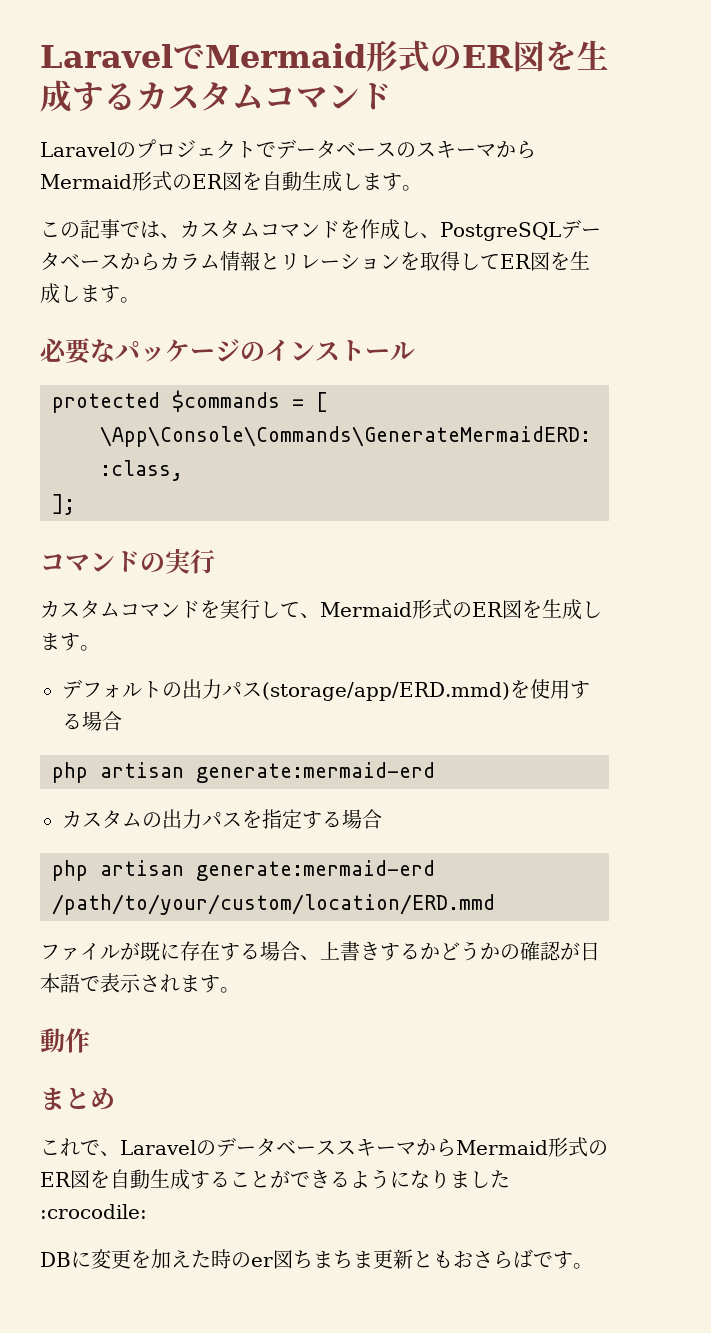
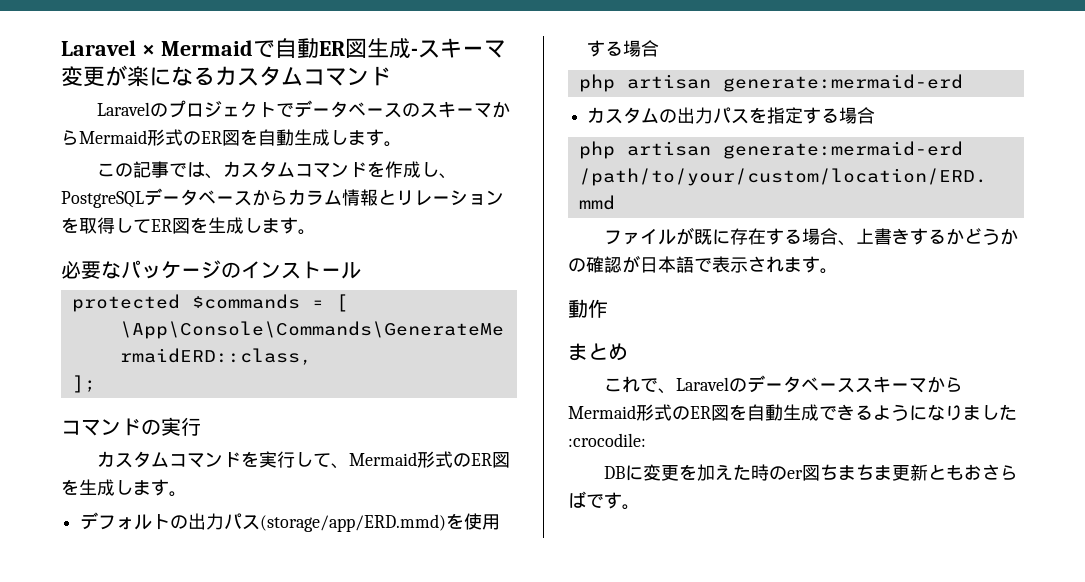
[40,40,609,73] [40,80,104,112] LaravelでMermaid形式のER図を生成す -> [61,38,506,58] [61,65,193,87] Laravel × Mermaidで自動ER図生成-スキーマ変更が楽にな
[190,1170,290,1189] することが -> (819, 412) none

